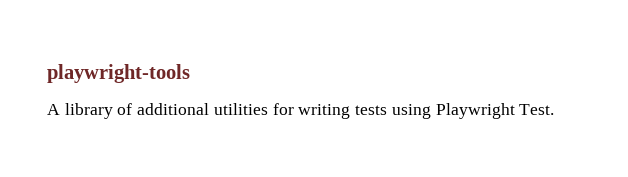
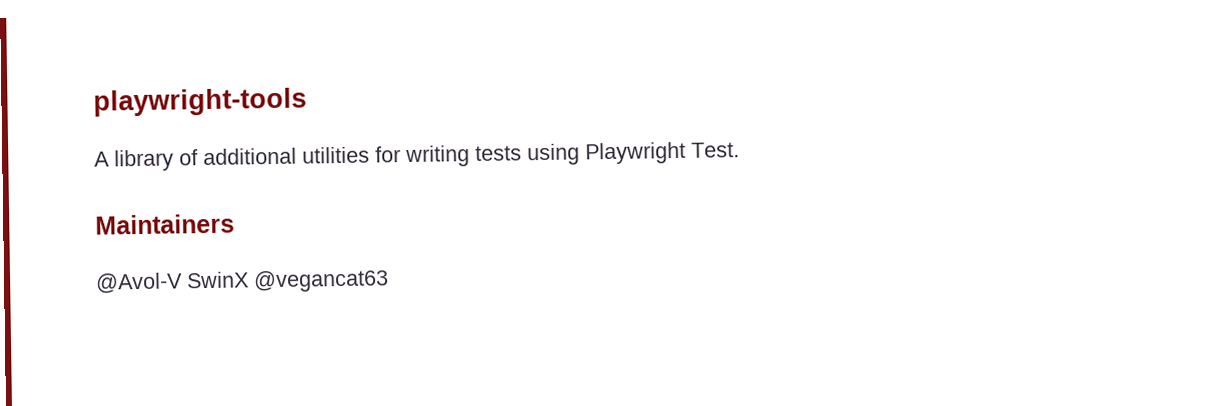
(555, 109) none -> [95,213,235,235] [95,269,389,294] // Maintainers // @Avol-V SwinX @vegancat63

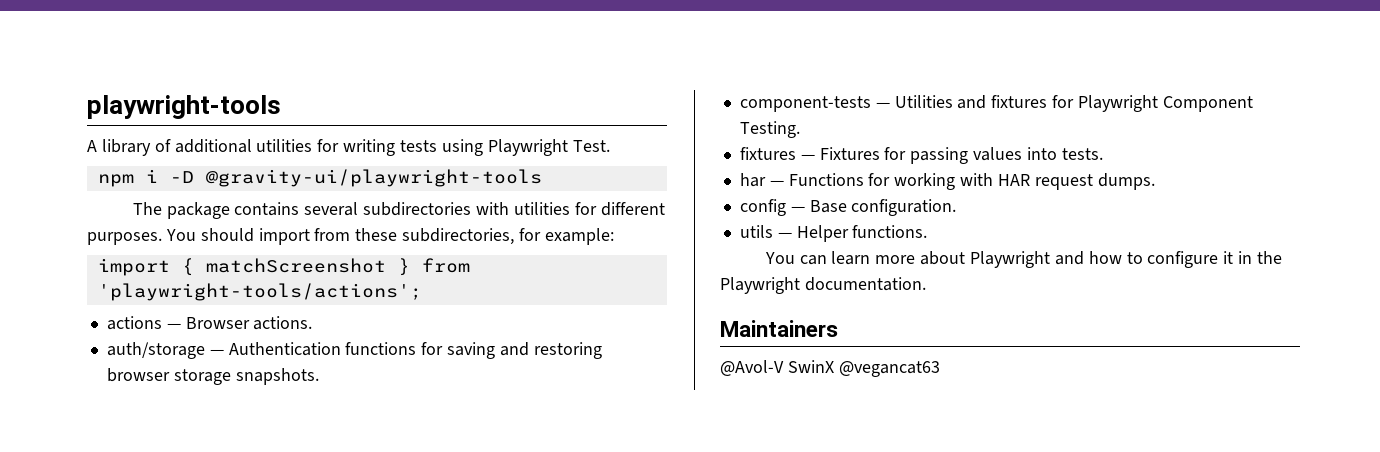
(740, 150) none -> [97,169,542,187] [132,202,665,219] [87,228,614,245] [97,258,470,276] [97,283,422,301] [106,316,313,330] [106,342,602,359] [106,368,319,385] [739,95,1253,112] [739,121,800,138] [739,147,1103,164] [739,173,1155,190] [739,199,957,216] [739,225,928,242] [764,251,1283,268] [720,277,926,294] // npm i -D @gravity-ui/playwright-tools // The package contains several subdirectories with utilities for different purposes. You should import from these subdirectories, for example: // import { matchScreenshot } from 'playwright-tools/actions'; // actions — Browser actions. // auth/storage — Authentication functions for saving and restoring browser storage snapshots. // component-tests — Utilities and fixtures for Playwright Component Testing. // fixtures — Fixtures for passing values into tests. // har — Functions for working with HAR request dumps. // config — Base configuration. // utils — Helper functions. // You can learn more about Playwright and how to configure it in the Playwright documentation.

